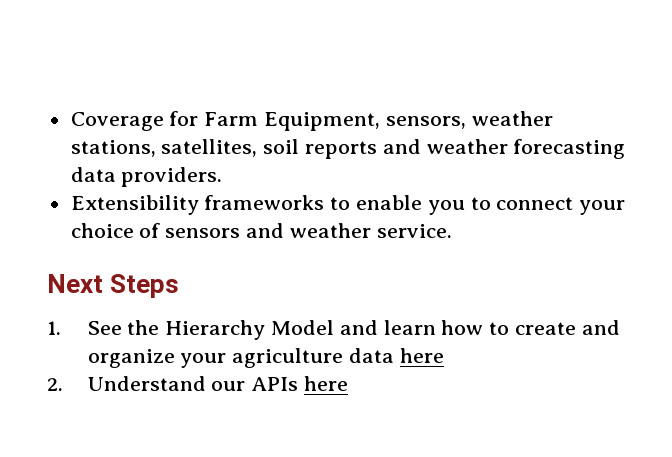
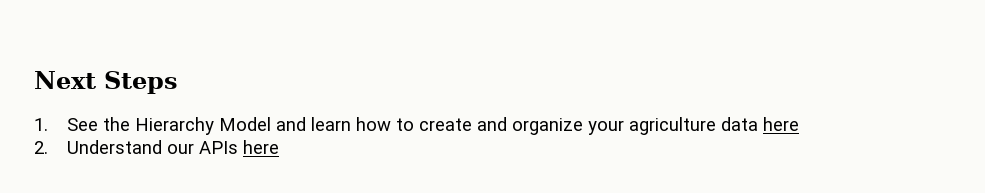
[70,111,553,131] [70,139,626,159] [70,167,223,187] [70,195,626,215] [70,223,452,238] Coverage for Farm Equipment, sensors, weather stations, satellites, soil reports and weather forecasting data providers. // Extensibility frameworks to enable you to connect your choice of sensors and weather service. // -> (34, 80) none

